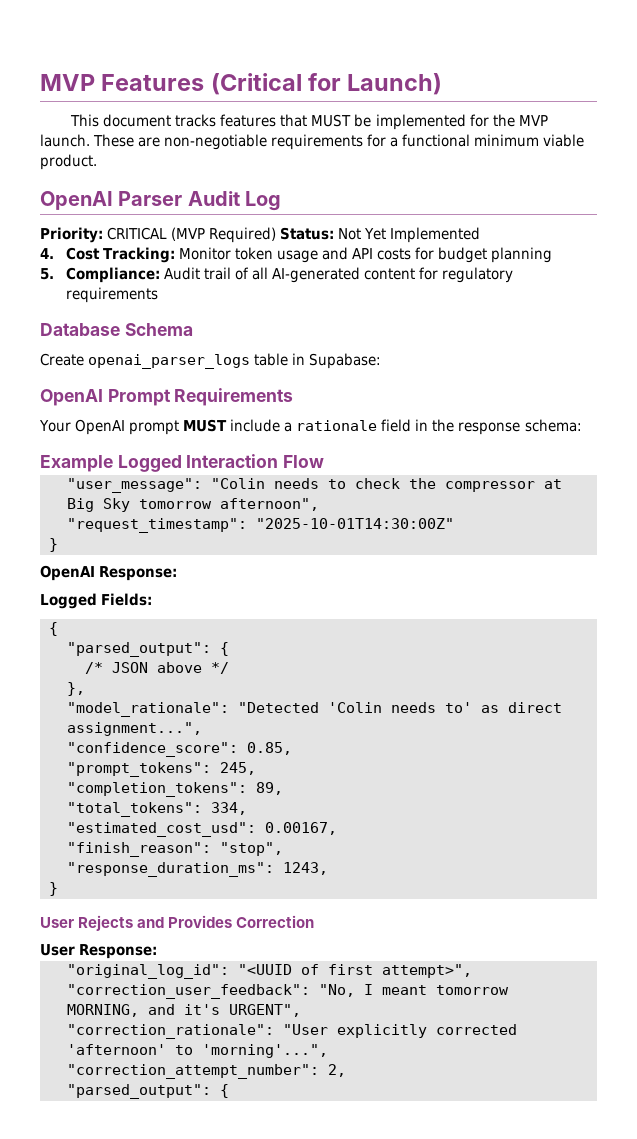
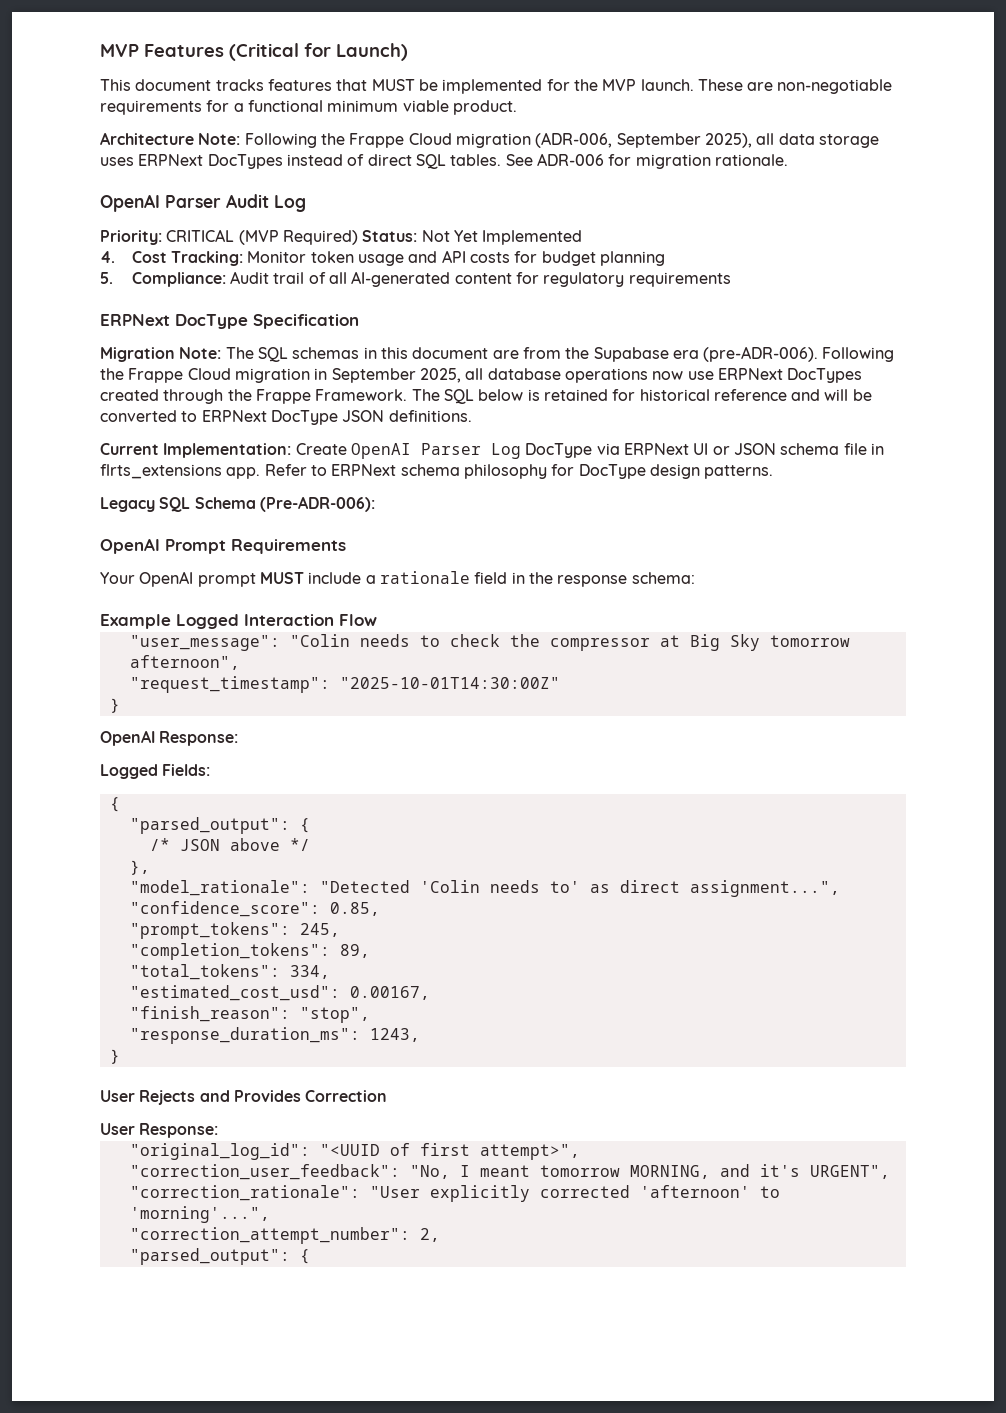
(97, 162) none -> [100,132,879,148] [100,153,788,169] // Architecture Note: Following the Frappe Cloud migration (ADR-006, September 2025), all data storage uses ERPNext DocTypes instead of direct SQL tables. See ADR-006 for migration rationale.
[40,323,193,336] [40,353,382,369] Database Schema // Create openai_parser_logs table in Supabase: -> [100,314,359,329] [100,346,895,362] [100,368,863,383] [100,389,872,404] [100,410,472,425] [100,443,884,459] [100,464,774,479] [100,496,375,512] ERPNext DocType Specification // Migration Note: The SQL schemas in this document are from the Supabase era (pre-ADR-006). Following the Frappe Cloud migration in September 2025, all database operations now use ERPNext DocTypes created through the Frappe Framework. The SQL below is retained for historical reference and will be converted to ERPNext DocType JSON definitions. // Current Implementation: Create OpenAI Parser Log DocType via ERPNext UI or JSON schema file in flrts_extensions app. Refer to ERPNext schema philosophy for DocType design patterns. // Legacy SQL Schema (Pre-ADR-006):

